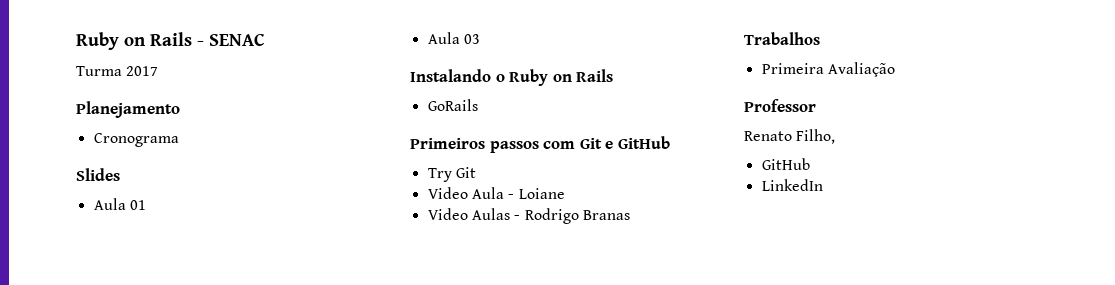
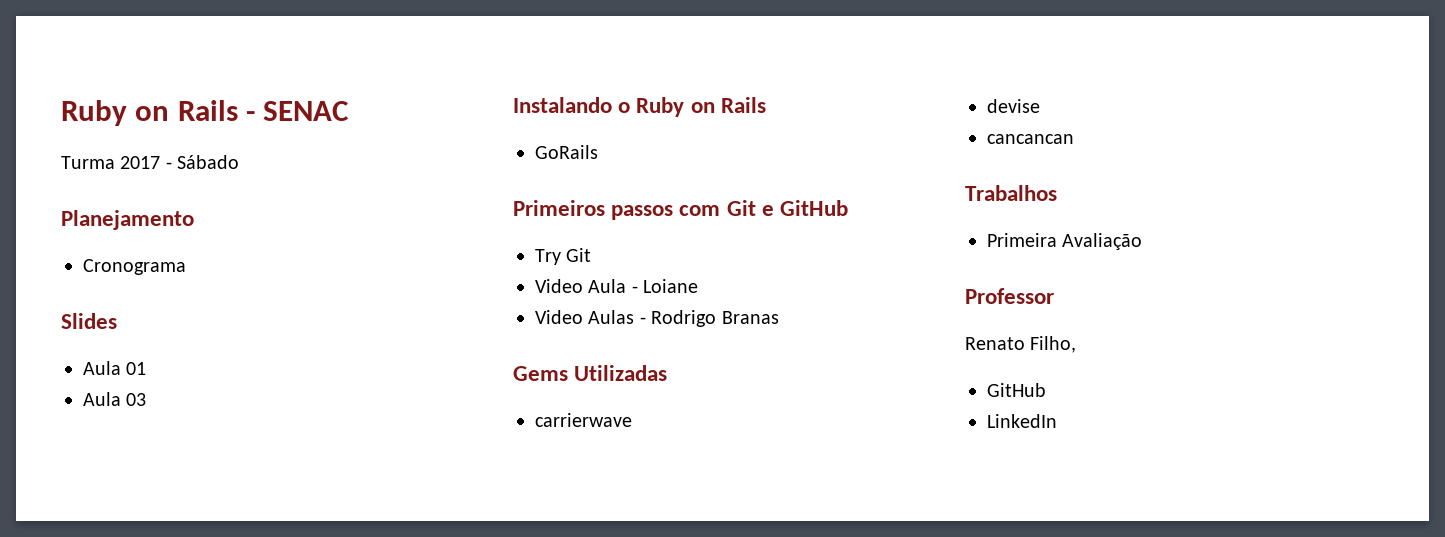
(159, 71) none -> [165,155,240,169] - Sábado
(630, 215) none -> [513,365,668,381] [535,413,632,427] [987,99,1040,113] [987,134,1074,144] // Gems Utilizadas // carrierwave // devise // cancancan

